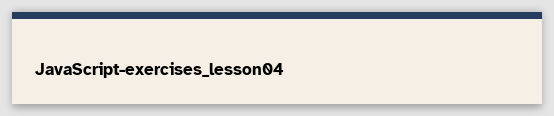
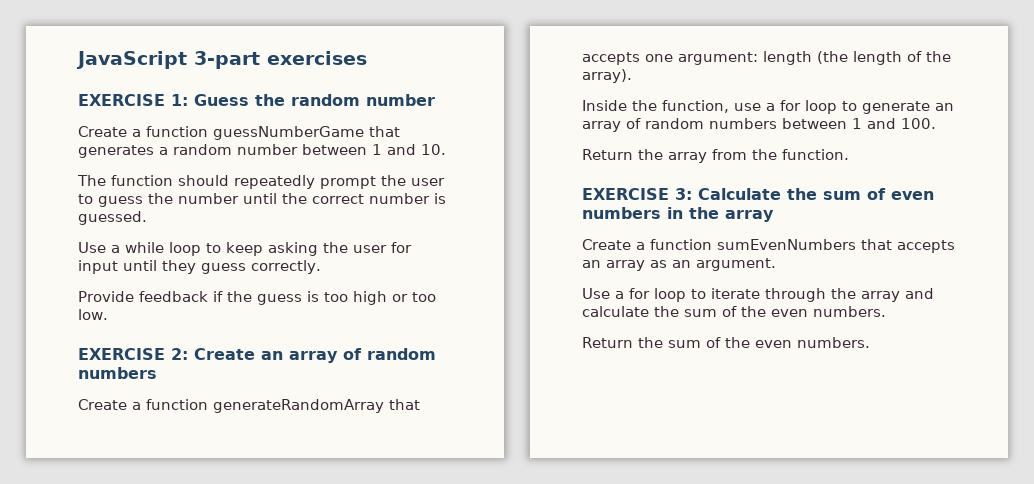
[35,62,284,78] JavaScript-exercises_lesson04 -> [76,51,367,69] [78,94,435,106] [78,126,400,140] [78,144,446,158] [77,175,445,189] [78,193,446,207] [78,211,147,225] [78,242,412,256] [78,260,321,274] [78,291,436,305] [78,309,108,320] [78,348,436,363] [78,367,157,379] [78,399,420,413] [582,51,951,65] [582,69,632,83] [582,100,954,114] [582,118,936,132] [582,149,849,163] [582,188,934,200] [582,207,774,222] [582,239,955,253] [582,258,776,271] [582,288,934,302] [582,306,886,317] [582,337,870,348] JavaScript 3-part exercises // EXERCISE 1: Guess the random number // Create a function guessNumberGame that generates a random number between 1 and 10. // The function should repeatedly prompt the user to guess the number until the correct number is guessed. // Use a while loop to keep asking the user for input until they guess correctly. // Provide feedback if the guess is too high or too low. // EXERCISE 2: Create an array of random numbers // Create a function generateRandomArray that accepts one argument: length (the length of the array). // Inside the function, use a for loop to generate an array of random numbers between 1 and 100. // Return the array from the function. // EXERCISE 3: Calculate the sum of even numbers in the array // Create a function sumEvenNumbers that accepts an array as an argument. // Use a for loop to iterate through the array and calculate the sum of the even numbers. // Return the sum of the even numbers.

